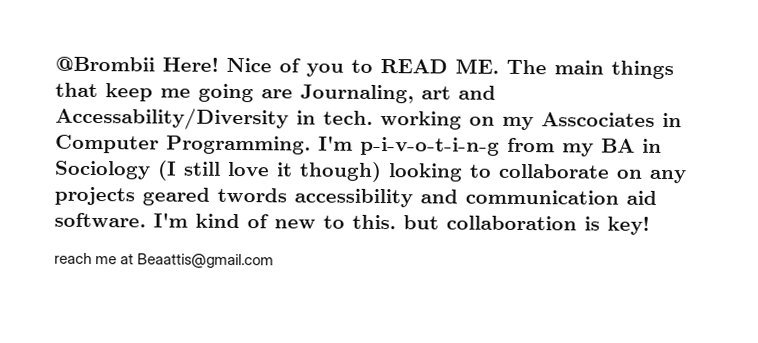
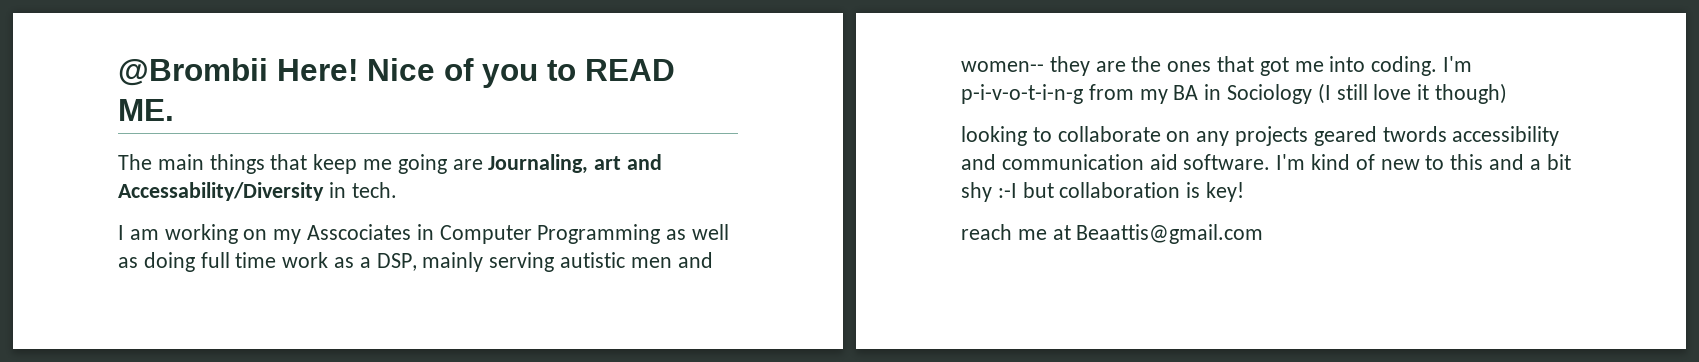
(499, 66) none -> (174, 110) //
(373, 117) none -> [118,225,159,240] // I am
[166,135,311,155] Programming. -> [537,224,730,244] [118,252,713,272] [961,56,1438,76] Programming as well as doing full time work as a DSP, mainly serving autistic men and women-- they are the ones that got me into coding.
(382, 172) none -> (1508, 93) //
[352,214,396,230] this. -> [1450,154,1571,170] [961,182,1017,202] this and a bit shy :-I

